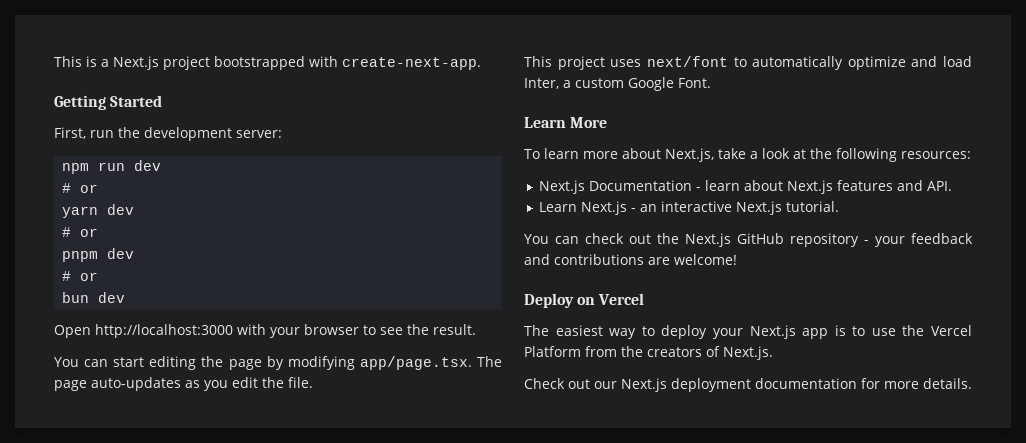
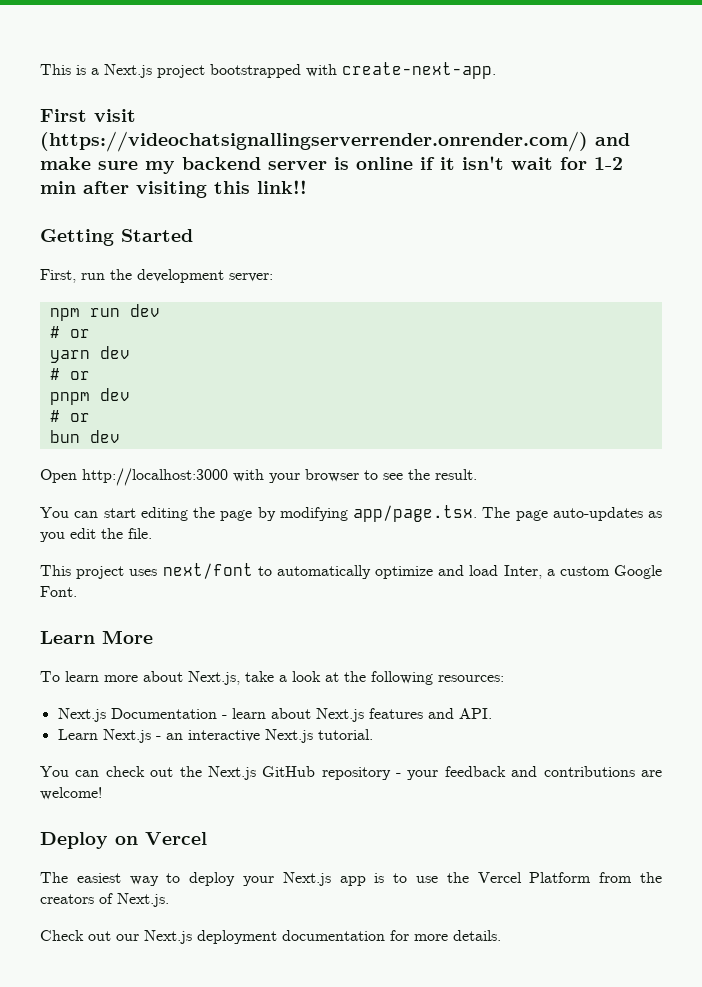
(481, 63) none -> [40,109,136,122] [40,131,630,152] [40,156,623,174] [40,180,307,198] // First visit (https://videochatsignallingserverrender.onrender.com/) and make sure my backend server is online if it isn't wait for 1-2 min after visiting this link!!

